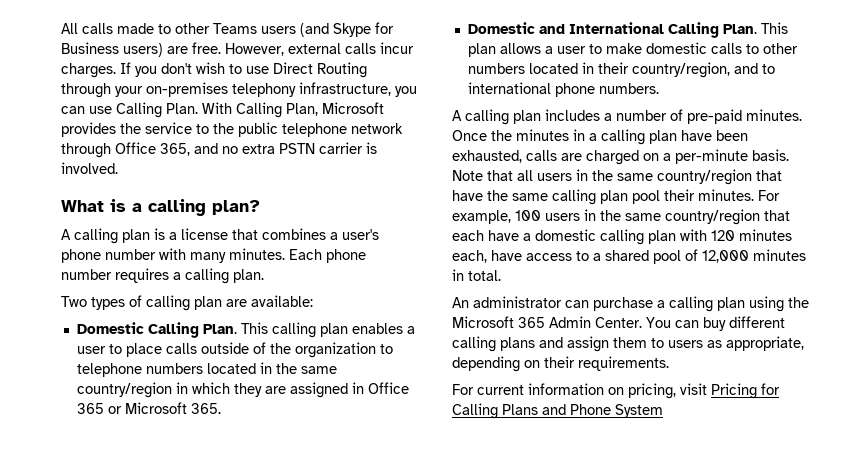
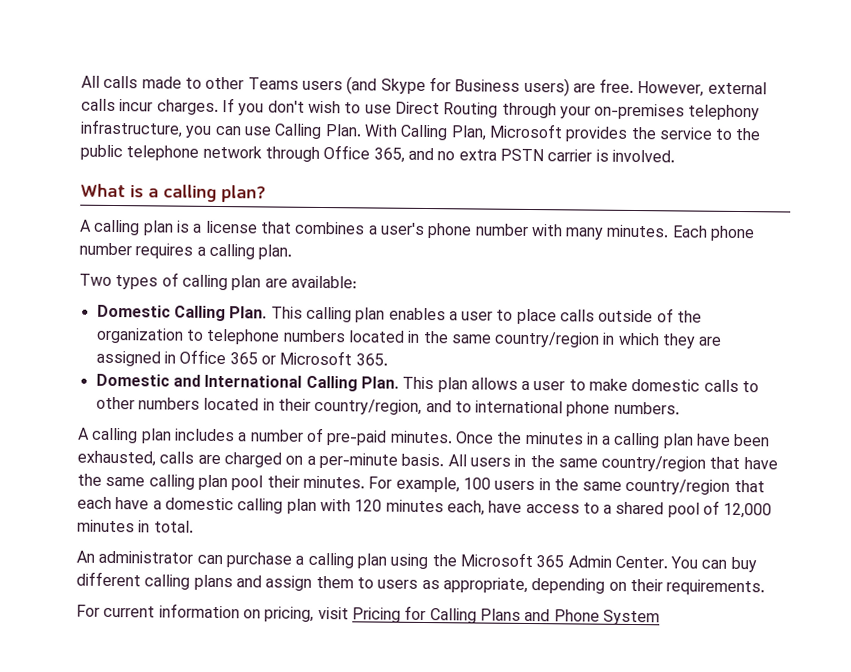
[452,170,533,181] Note that all -> [447,454,467,467] All

